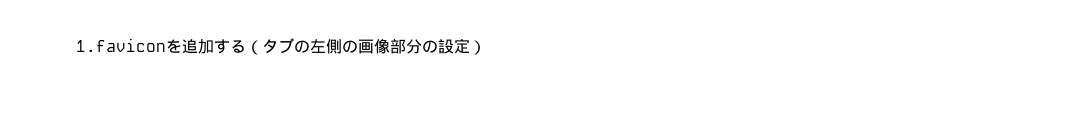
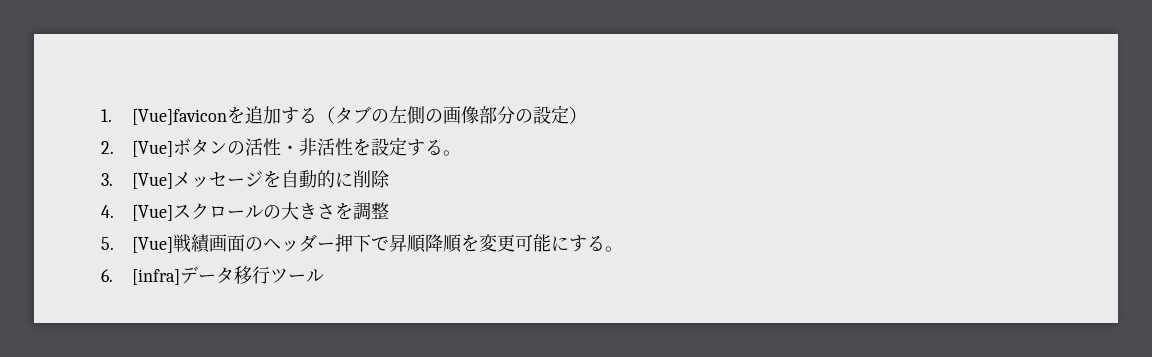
[76,38,166,52] 1.favicon -> [101,109,228,125] 1. [Vue]favicon
(486, 47) none -> [101,137,462,157] [101,170,391,189] [101,202,390,221] [101,234,624,253] [101,266,325,285] // 2. [Vue]ボタンの活性・非活性を設定する。 // 3. [Vue]メッセージを自動的に削除 // 4. [Vue]スクロールの大きさを調整 // 5. [Vue]戦績画面のヘッダー押下で昇順降順を変更可能にする。 // 6. [infra]データ移行ツール

